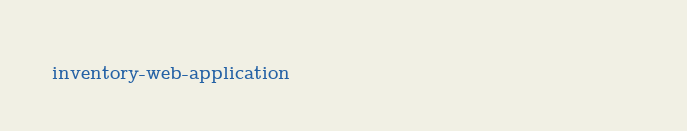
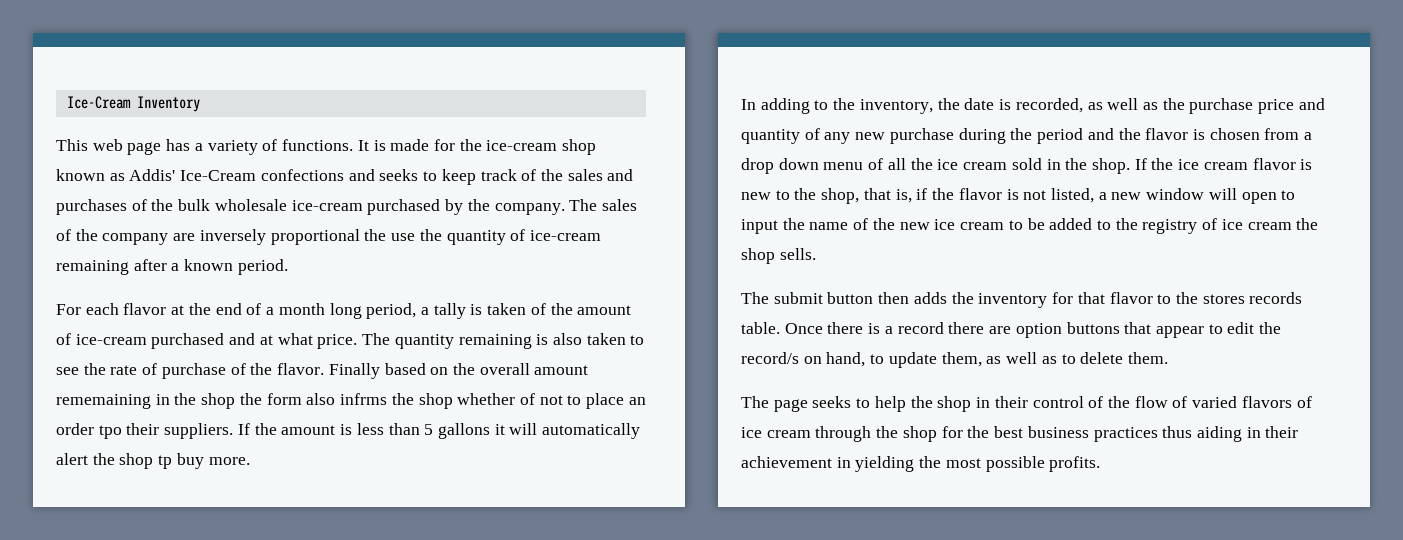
[52,66,290,83] inventory-web-application -> [66,96,200,112] [56,139,597,155] [56,169,634,185] [56,199,637,215] [56,229,601,245] [56,259,288,275] [56,303,632,319] [56,333,645,349] [56,363,589,379] [56,393,646,409] [56,423,641,439] [56,453,250,469] [741,98,1325,114] [741,128,1313,144] [741,158,1313,174] [741,188,1296,204] [741,218,1319,234] [741,248,816,264] [741,292,1303,308] [741,322,1282,338] [741,352,1168,368] [741,396,1312,412] [741,426,1299,442] [741,456,1101,472] Ice-Cream Inventory // This web page has a variety of functions. It is made for the ice-cream shop known as Addis' Ice-Cream confections and seeks to keep track of the sales and purchases of the bulk wholesale ice-cream purchased by the company. The sales of the company are inversely proportional the use the quantity of ice-cream remaining after a known period. // For each flavor at the end of a month long period, a tally is taken of the amount of ice-cream purchased and at what price. The quantity remaining is also taken to see the rate of purchase of the flavor. Finally based on the overall amount rememaining in the shop the form also infrms the shop whether of not to place an order tpo their suppliers. If the amount is less than 5 gallons it will automatically alert the shop tp buy more. // In adding to the inventory, the date is recorded, as well as the purchase price and quantity of any new purchase during the period and the flavor is chosen from a drop down menu of all the ice cream sold in the shop. If the ice cream flavor is new to the shop, that is, if the flavor is not listed, a new window will open to input the name of the new ice cream to be added to the registry of ice cream the shop sells. // The submit button then adds the inventory for that flavor to the stores records table. Once there is a record there are option buttons that appear to edit the record/s on hand, to update them, as well as to delete them. // The page seeks to help the shop in their control of the flow of varied flavors of ice cream through the shop for the best business practices thus aiding in their achievement in yielding the most possible profits.

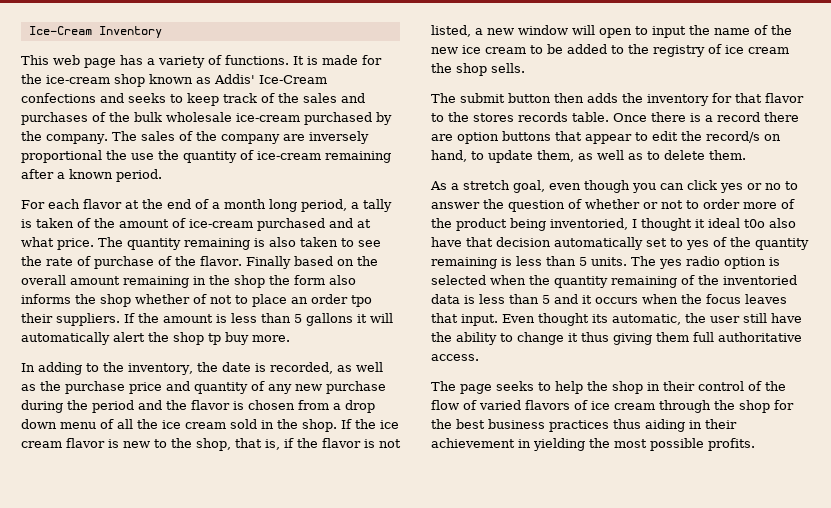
[56,394,151,409] rememaining -> [123,276,189,288] remaining
[340,393,388,405] infrms -> [21,294,71,304] informs
(1168, 358) none -> [430,180,798,193] [431,199,795,212] [431,218,796,231] [431,237,809,250] [431,256,780,269] [431,275,797,288] [431,294,787,304] [431,313,802,326] [431,332,802,345] [431,354,479,361] // As a stretch goal, even though you can click yes or no to answer the question of whether or not to order more of the product being inventoried, I thought it ideal t0o also have that decision automatically set to yes of the quantity remaining is less than 5 units. The yes radio option is selected when the quantity remaining of the inventoried data is less than 5 and it occurs when the focus leaves that input. Even thought its automatic, the user still have the ability to change it thus giving them full authoritative access.

